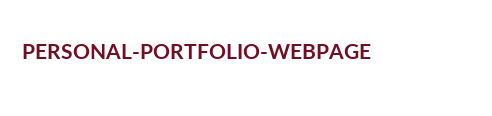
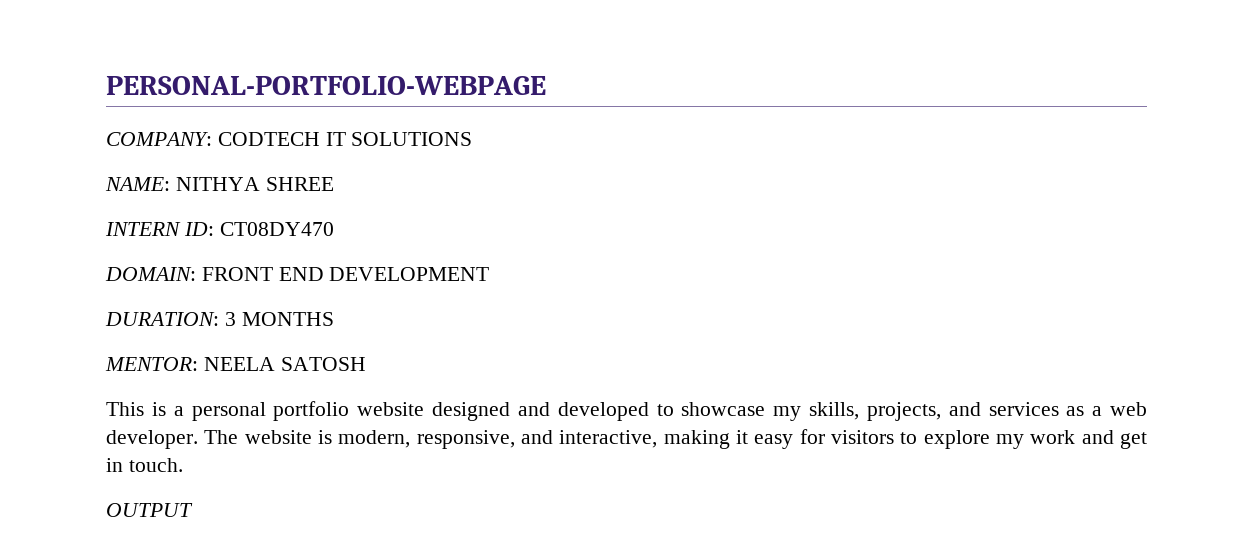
(371, 51) none -> [106,132,473,146] [105,177,334,191] [105,222,334,236] [105,267,490,281] [105,312,334,326] [105,357,366,371] [106,401,1148,421] [106,429,1148,449] [106,458,183,472] [106,503,193,517] // COMPANY: CODTECH IT SOLUTIONS // NAME: NITHYA SHREE // INTERN ID: CT08DY470 // DOMAIN: FRONT END DEVELOPMENT // DURATION: 3 MONTHS // MENTOR: NEELA SATOSH // This is a personal portfolio website designed and developed to showcase my skills, projects, and services as a web developer. The website is modern, responsive, and interactive, making it easy for visitors to explore my work and get in touch. // OUTPUT

